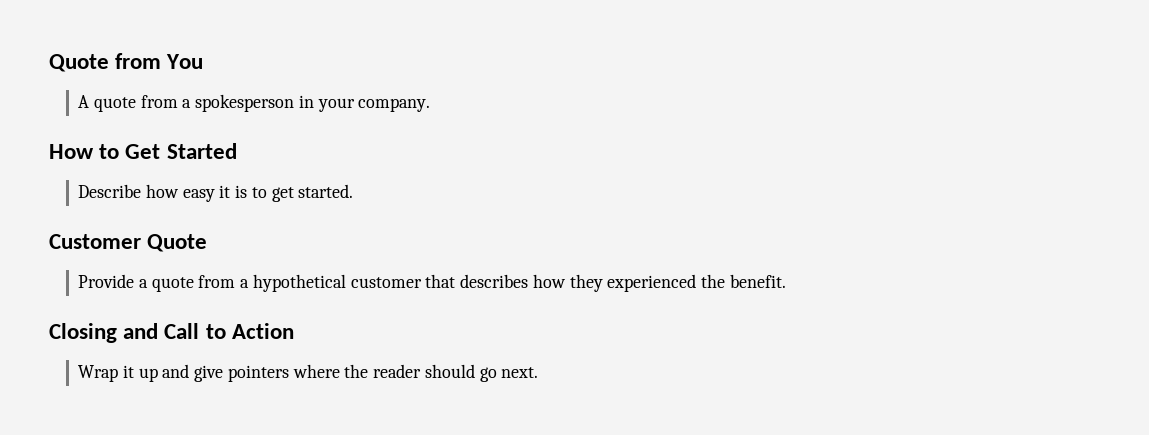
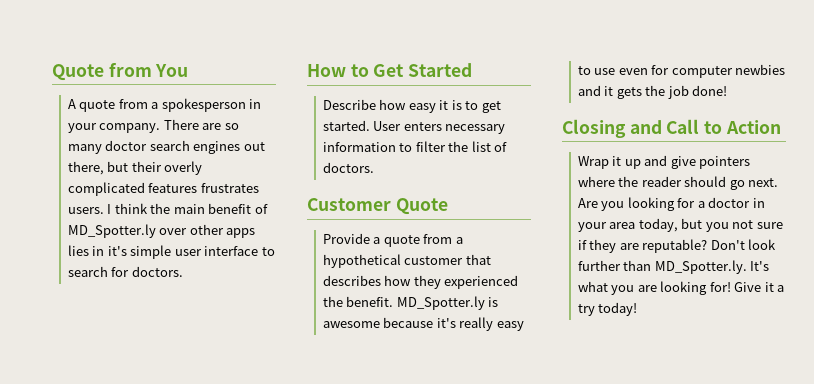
(431, 105) none -> [163,119,239,130] [67,140,265,154] [67,161,203,175] [67,182,259,196] [67,203,268,214] [67,224,256,238] [67,245,275,259] [67,266,183,277] There are so many doctor search engines out there, but their overly complicated features frustrates users. I think the main benefit of MD_Spotter.ly over other apps lies in it's simple user interface to search for doctors.
(354, 191) none -> [373,121,506,134] [322,141,508,152] [322,162,374,173] User enters necessary information to filter the list of doctors.
(786, 281) none -> [396,296,499,310] [322,317,524,331] [577,64,786,78] [577,85,728,99] MD_Spotter.ly is awesome because it's really easy to use even for computer newbies and it gets the job done!
(539, 372) none -> [577,197,765,211] [577,218,783,232] [577,239,777,253] [577,260,770,274] [577,281,785,295] [577,302,638,316] Are you looking for a doctor in your area today, but you not sure if they are reputable? Don't look further than MD_Spotter.ly. It's what you are looking for! Give it a try today!

